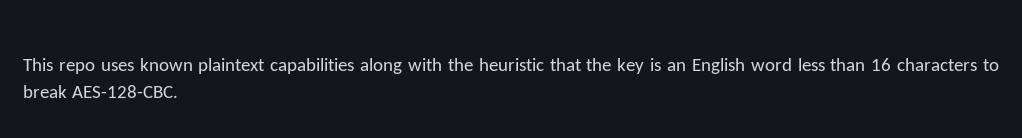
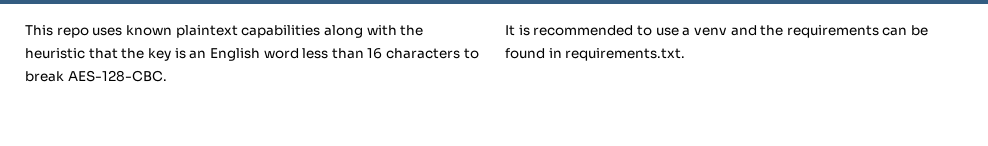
(178, 91) none -> [505,25,929,38] [505,48,686,61] // It is recommended to use a venv and the requirements can be found in requirements.txt.

